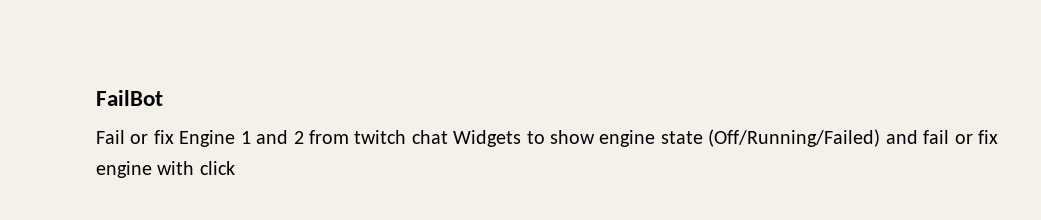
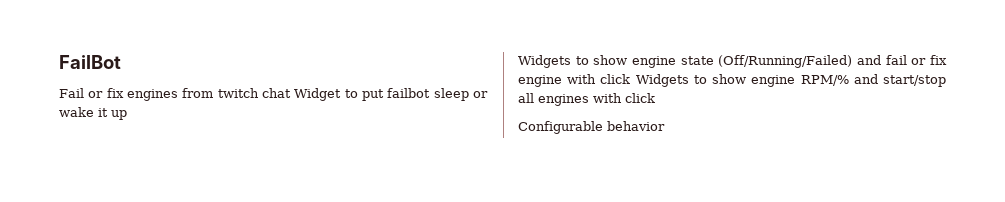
[179,130,448,147] Engine 1 and 2 from twitch chat -> [127,88,488,101] [59,107,127,120] engines from twitch chat Widget to put failbot sleep or wake it up //
(235, 168) none -> [635,74,946,87] [518,93,655,106] [518,121,665,134] Widgets to show engine RPM/% and start/stop all engines with click // Configurable behavior

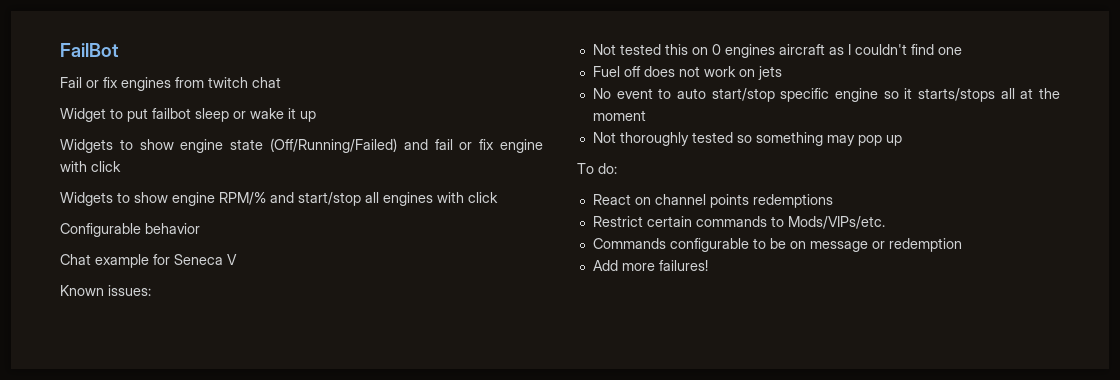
(291, 93) none -> (281, 82) //
(631, 79) none -> (121, 166) //
(665, 126) none -> [60,254,237,268] [60,285,151,296] [592,44,962,58] [592,66,782,80] [592,88,1060,102] [592,110,646,121] [592,132,902,146] [577,163,617,174] [592,194,833,208] [592,216,885,229] [592,238,962,252] [592,260,708,271] // Chat example for Seneca V // Known issues: // Not tested this on 0 engines aircraft as I couldn't find one // Fuel off does not work on jets // No event to auto start/stop specific engine so it starts/stops all at the moment // Not thoroughly tested so something may pop up // To do: // React on channel points redemptions // Restrict certain commands to Mods/VIPs/etc. // Commands configurable to be on message or redemption // Add more failures!

